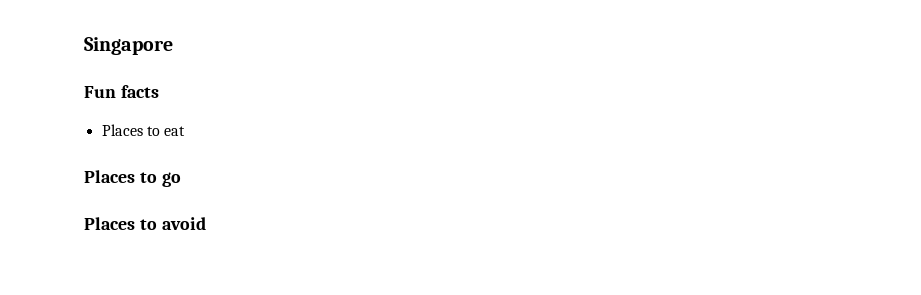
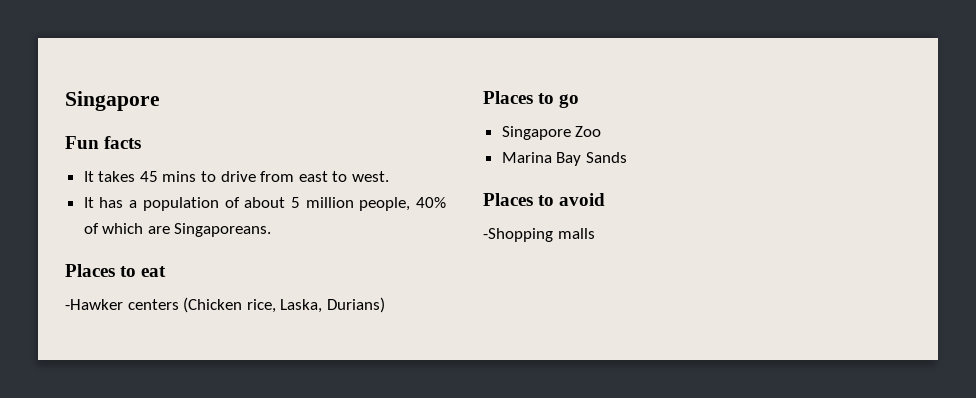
[101,124,186,136] [84,170,181,187] Places to eat // Places to go -> [83,171,390,182] [83,197,446,211] [83,223,272,237] [65,264,167,277] [65,297,385,313] [483,91,580,108] [501,126,602,140] [501,152,627,166] It takes 45 mins to drive from east to west. // It has a population of about 5 million people, 40% of which are Singaporeans. // Places to eat // -Hawker centers (Chicken rice, Laska, Durians) // Places to go // Singapore Zoo // Marina Bay Sands
(206, 223) none -> [483,228,595,242] // -Shopping malls

